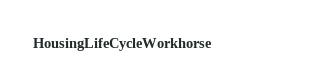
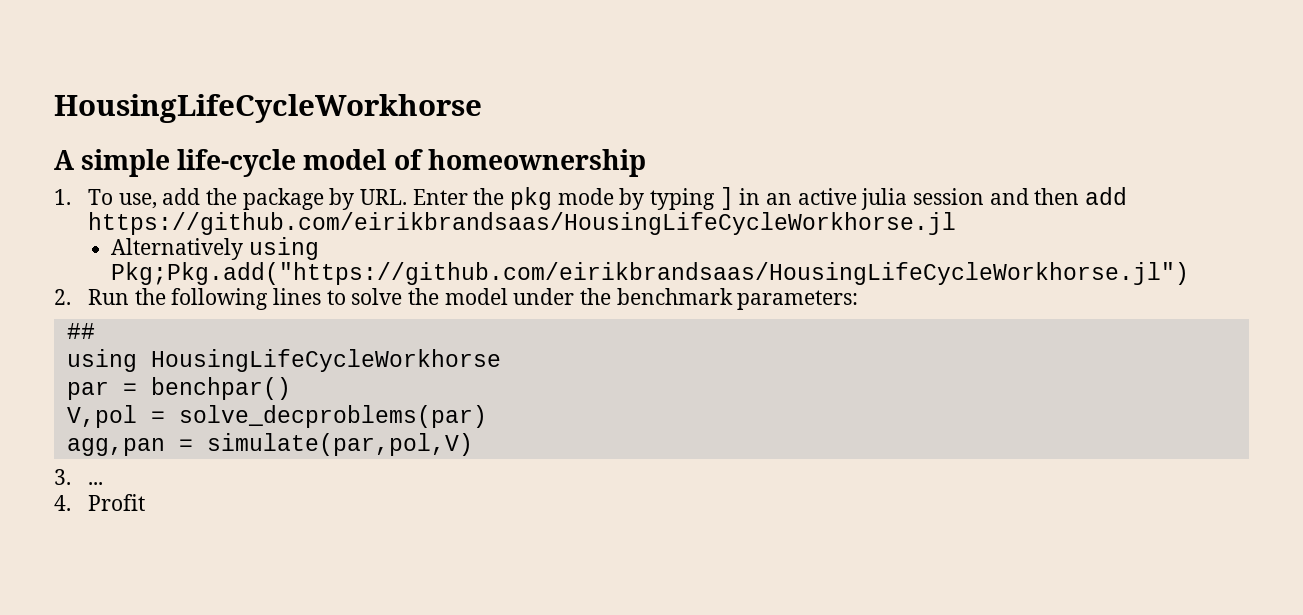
[33,38,212,51] HousingLifeCycleWorkhorse -> [54,94,482,123] [54,149,646,177] [54,187,1127,210] [87,212,956,235] [111,237,319,260] [111,262,1190,285] [54,288,859,310] [66,323,95,339] [66,349,501,372] [66,377,291,400] [66,405,487,428] [66,433,473,456] [54,469,103,485] [54,494,145,511] HousingLifeCycleWorkhorse // A simple life-cycle model of homeownership // 1. To use, add the package by URL. Enter the pkg mode by typing ] in an active julia session and then add https://github.com/eirikbrandsaas/HousingLifeCycleWorkhorse.jl // Alternatively using Pkg;Pkg.add("https://github.com/eirikbrandsaas/HousingLifeCycleWorkhorse.jl") // 2. Run the following lines to solve the model under the benchmark parameters: // ## // using HousingLifeCycleWorkhorse // par = benchpar() // V,pol = solve_decproblems(par) // agg,pan = simulate(par,pol,V) // 3. ... // 4. Profit

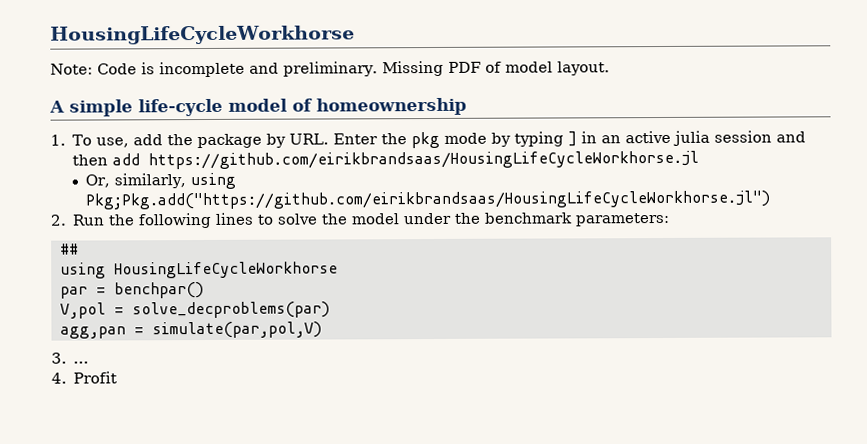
[54,94,482,123] HousingLifeCycleWorkhorse -> [50,25,355,45] [50,60,610,78] HousingLifeCycleWorkhorse // Note: Code is incomplete and preliminary. Missing PDF of model layout.
[111,238,244,260] Alternatively -> [84,173,186,189] Or, similarly,

